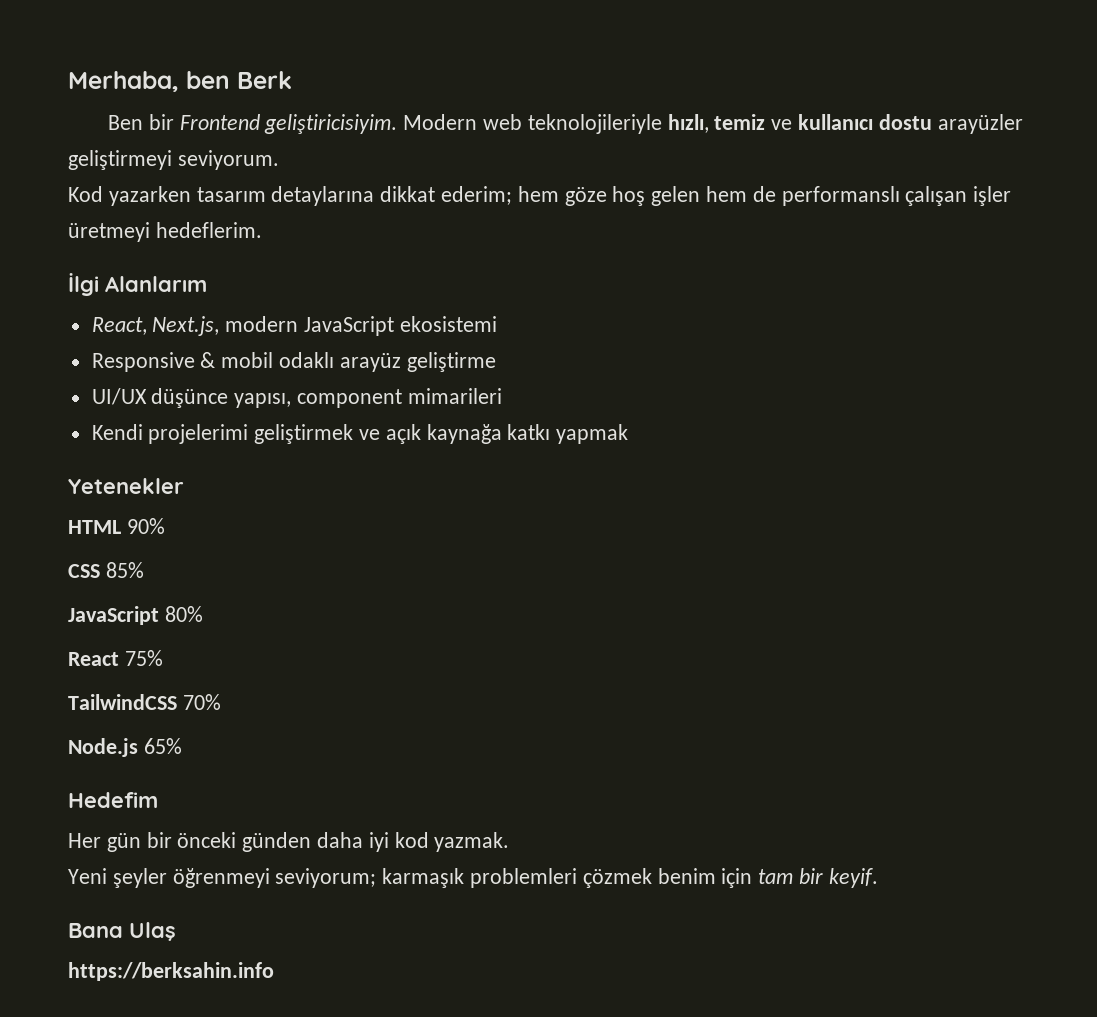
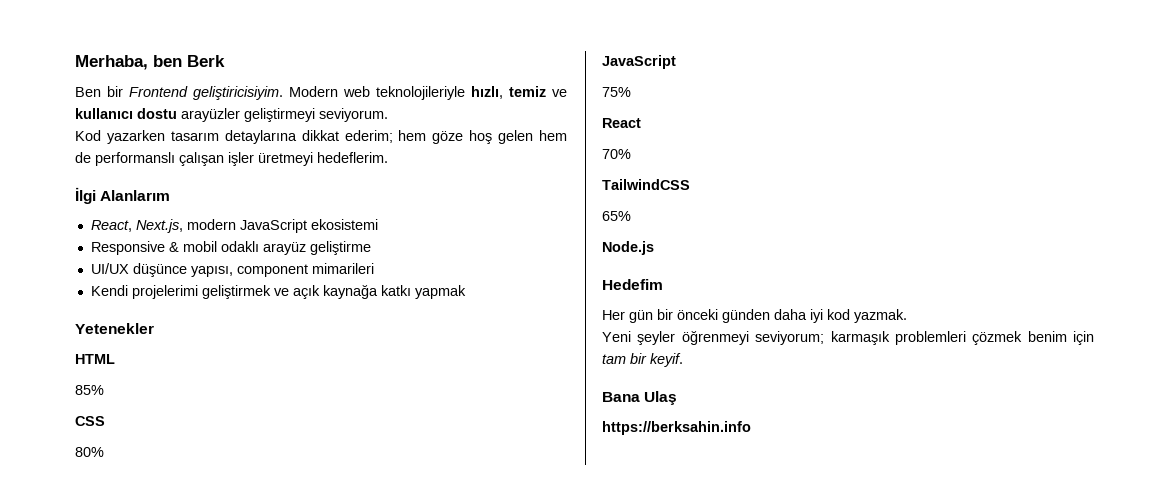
[126,518,165,534] 90% -> [75,385,104,395] // 85%
[105,562,144,578] [68,606,203,625] 85% // JavaScript 80% -> [75,447,104,457] [602,55,676,69] [602,87,631,97] // 80% // JavaScript // 75%
[124,650,163,666] 75% -> [602,149,631,159] // 70%
[182,694,221,710] 70% -> [602,211,631,221] // 65%
[143,738,182,754] 65% -> (654, 248) none

